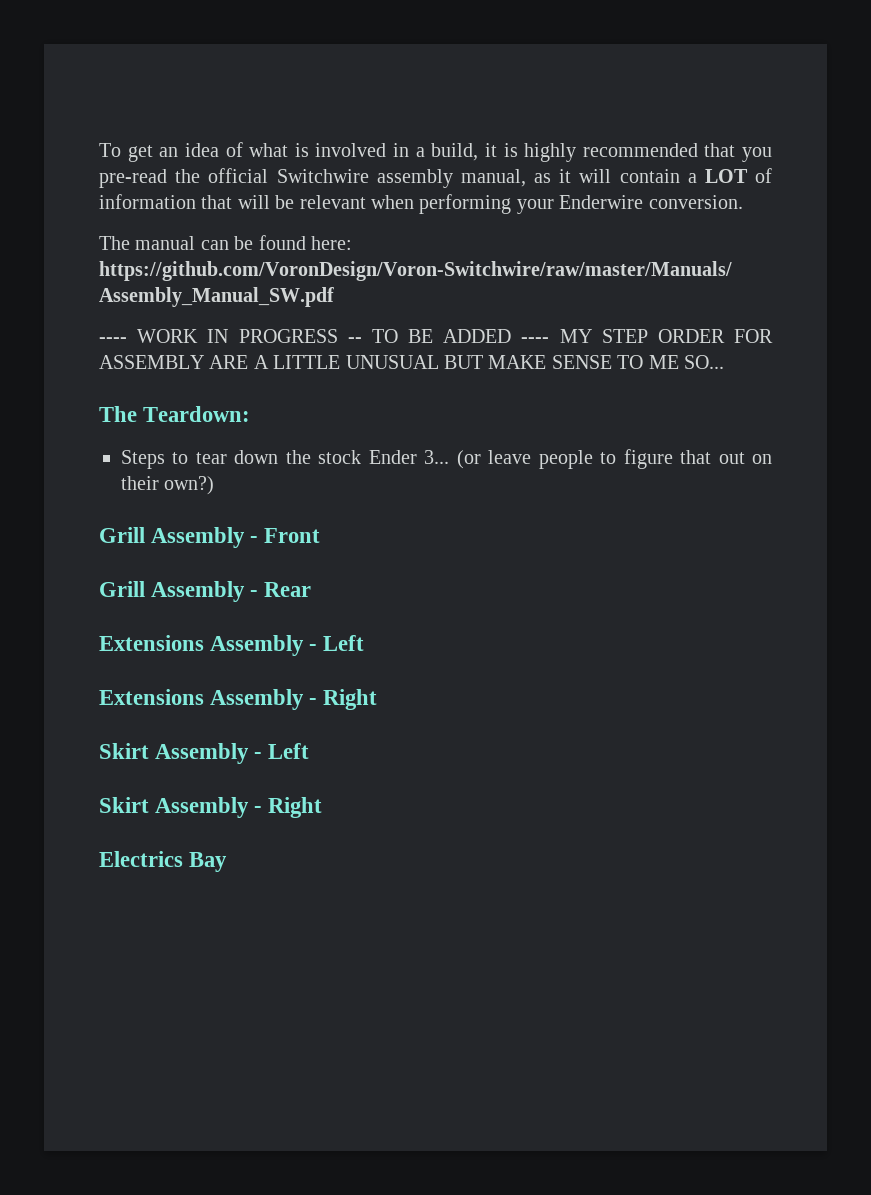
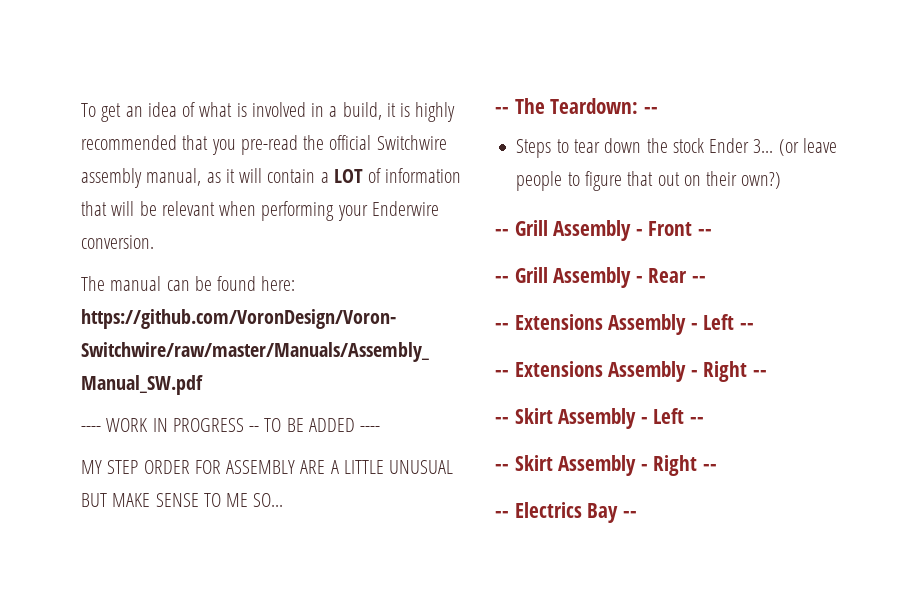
(550, 340) none -> (381, 429) //
(724, 362) none -> [495,107,509,114] --
(251, 414) none -> [643,107,658,114] --
(215, 485) none -> [495,229,509,236] --
(321, 535) // -> [697,229,712,236] [495,276,509,283] -- // --
(312, 589) // -> [691,276,706,283] [495,323,509,330] -- // --
(365, 643) // -> [739,323,754,330] [495,370,509,377] -- // --
(378, 699) // -> [752,370,767,377] [495,417,509,424] -- // --
(310, 751) // -> [689,417,704,424] [495,464,509,471] -- // --
(323, 807) // -> [702,464,717,471] [495,511,509,518] -- // --
(228, 862) none -> [622,511,637,518] --

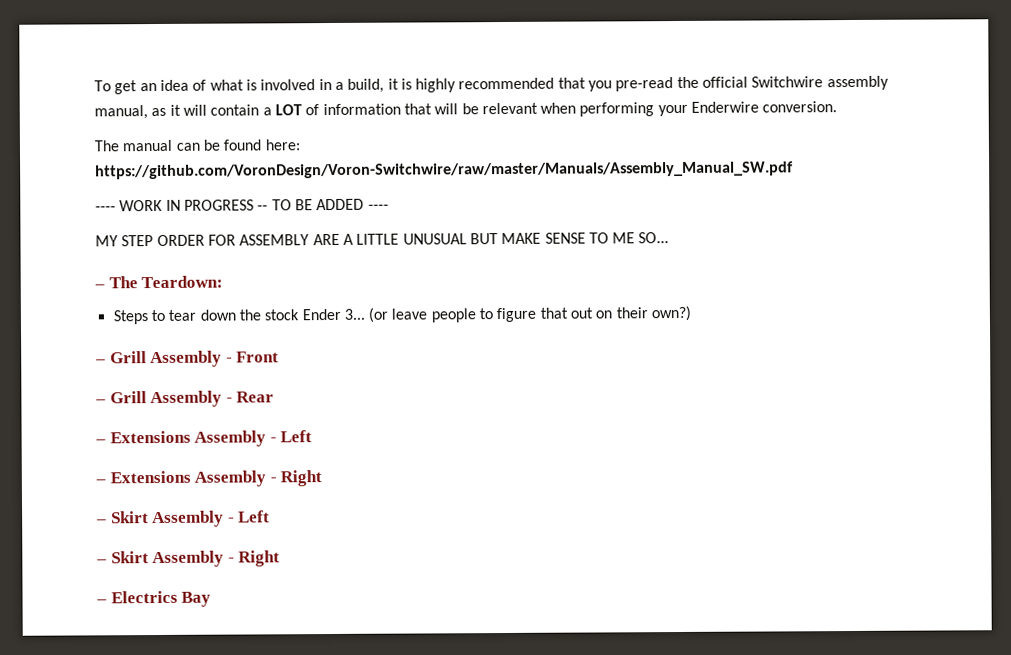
[495,107,509,114] -- -> [94,284,105,289] –
[643,107,658,114] -- -> (224, 282) none
[495,229,509,236] -- -> [95,359,106,364] –
[697,229,712,236] [495,276,509,283] -- // -- -> [95,399,106,404] // –
[691,276,706,283] [495,323,509,330] -- // -- -> [95,439,106,444] // –
[739,323,754,330] [495,370,509,377] -- // -- -> [95,479,106,484] // –
[752,370,767,377] [495,417,509,424] -- // -- -> [96,519,107,524] // –
[689,417,704,424] [495,464,509,471] -- // -- -> [96,559,107,564] // –
[702,464,717,471] [495,511,509,518] -- // -- -> [96,599,107,604] // –
[622,511,637,518] -- -> (212, 599) none

